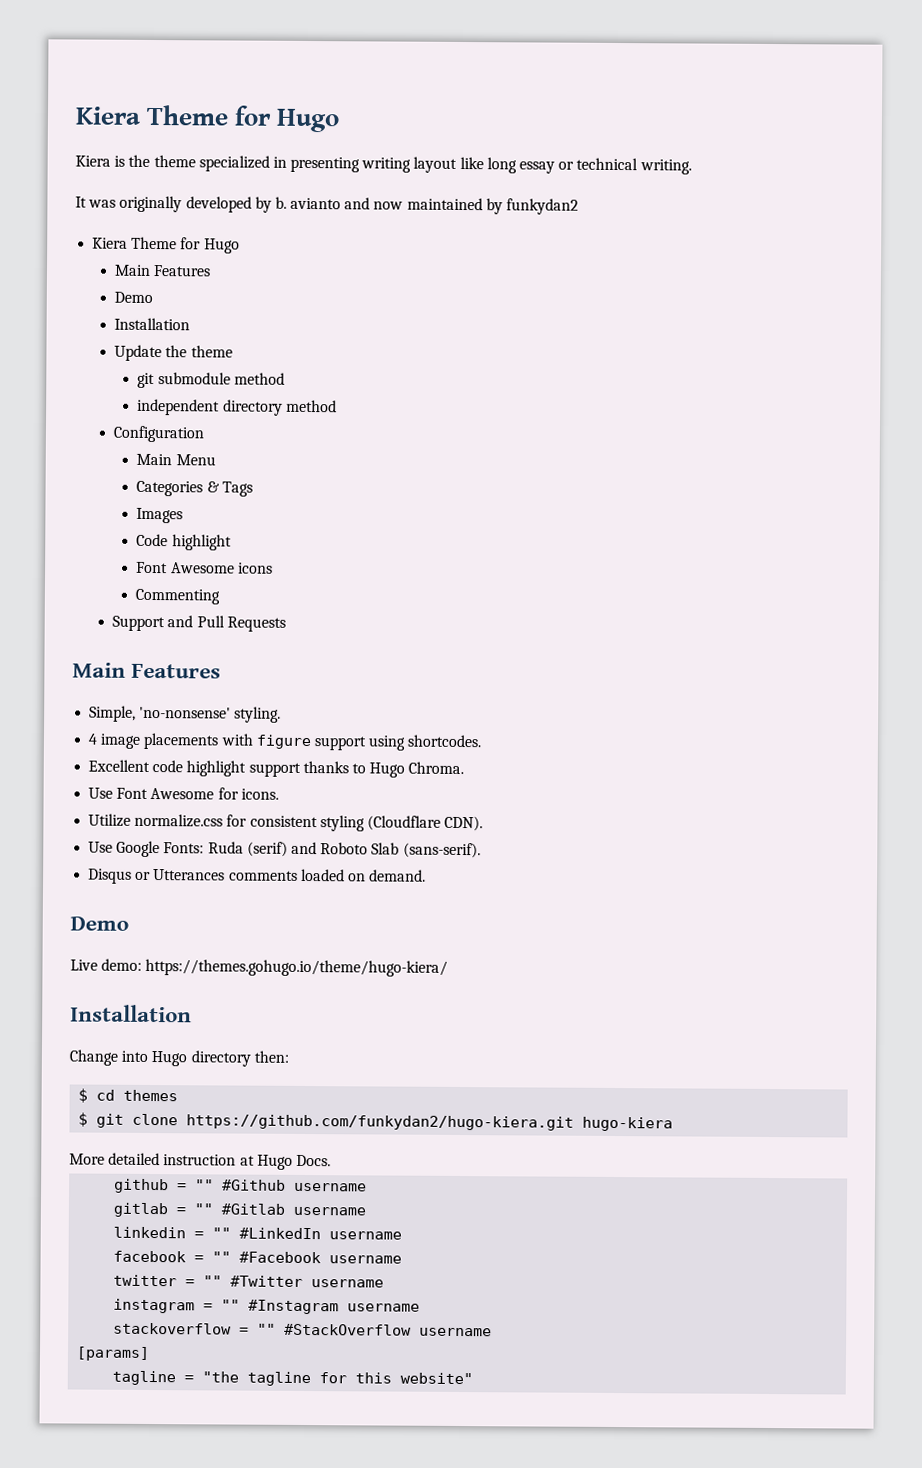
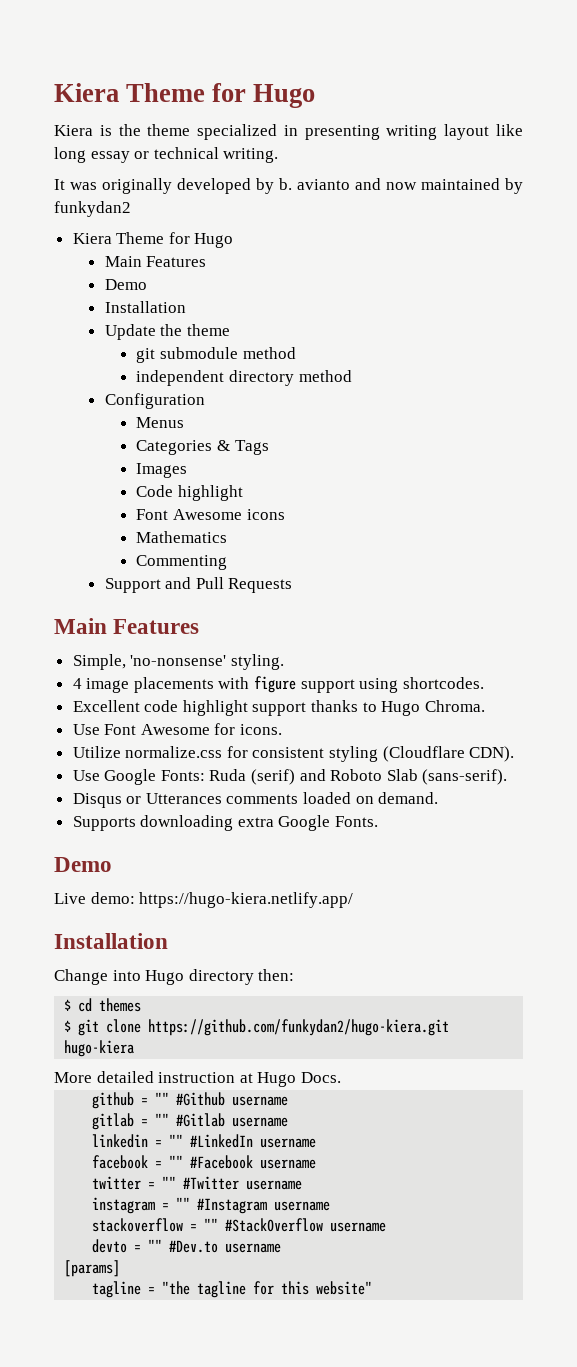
[136,453,216,466] Main Menu -> [136,417,185,428] Menus
(273, 568) none -> [136,531,228,543] // Mathematics
(427, 875) none -> [72,815,379,831] // Supports downloading extra Google Fonts.
[145,958,449,977] https://themes.gohugo.io/theme/hugo-kiera/ -> [139,892,354,908] https://hugo-kiera.netlify.app/
(493, 1332) none -> [92,1239,282,1253] // devto = "" #Dev.to username

